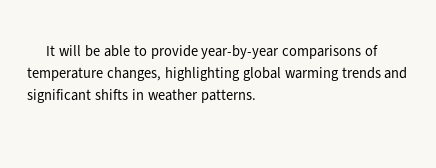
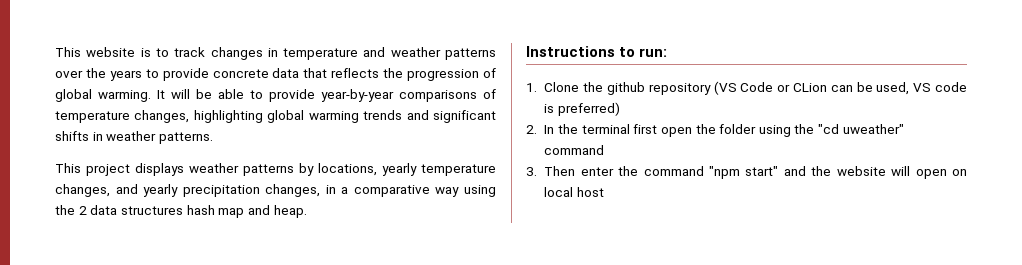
(45, 50) none -> [55,47,497,60] [55,68,497,81] [55,89,151,102] This website is to track changes in temperature and weather patterns over the years to provide concrete data that reflects the progression of global warming.
(256, 96) none -> [55,163,496,176] [55,184,496,197] [55,205,307,218] [526,46,668,57] [526,81,968,95] [544,102,620,116] [526,124,904,137] [544,145,605,155] [526,166,967,179] [544,187,604,197] // This project displays weather patterns by locations, yearly temperature changes, and yearly precipitation changes, in a comparative way using the 2 data structures hash map and heap. // Instructions to run: // 1. Clone the github repository (VS Code or CLion can be used, VS code is preferred) // 2. In the terminal first open the folder using the "cd uweather" command // 3. Then enter the command "npm start" and the website will open on local host

